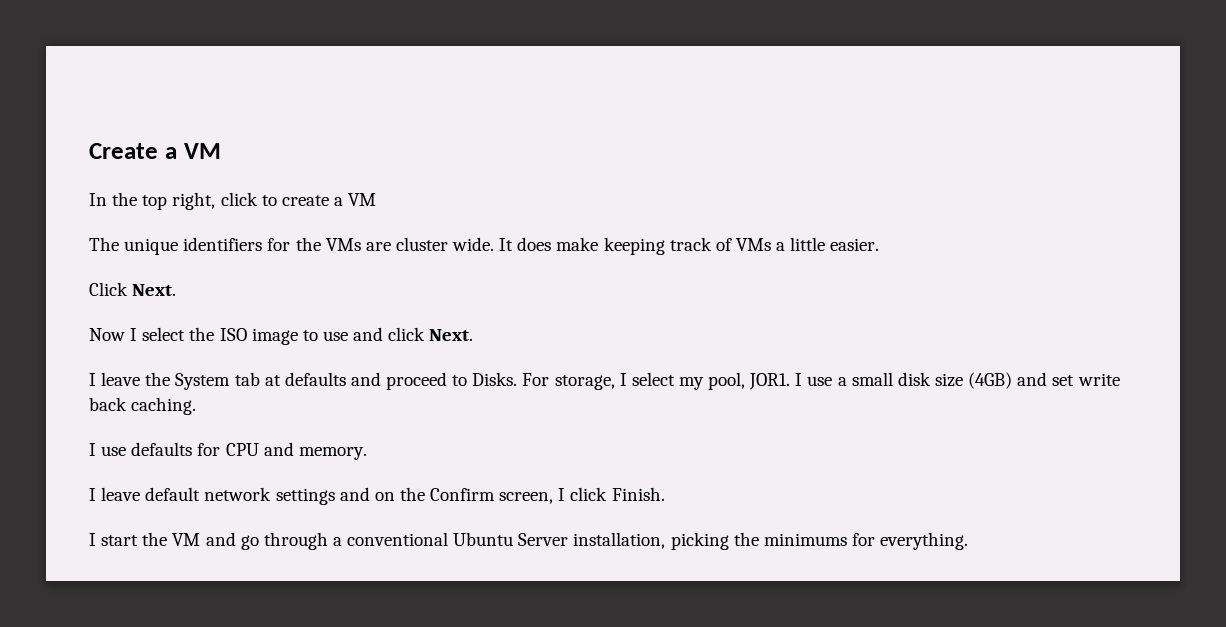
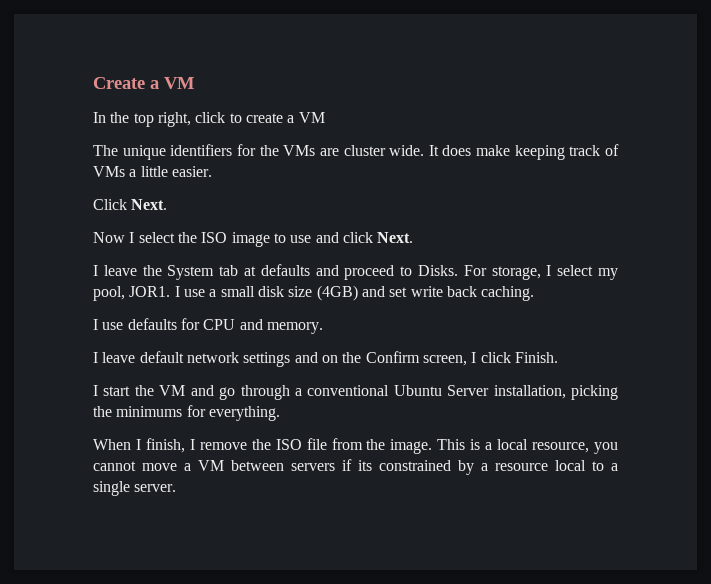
(969, 541) none -> [93,438,618,454] [93,459,618,475] [93,481,177,496] // When I finish, I remove the ISO file from the image. This is a local resource, you cannot move a VM between servers if its constrained by a resource local to a single server.

